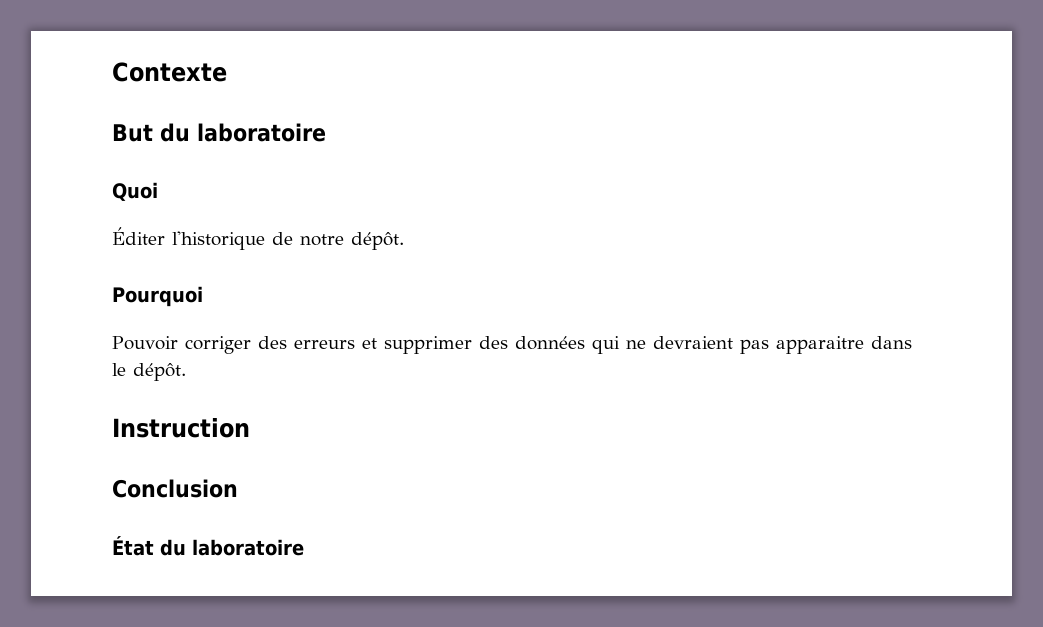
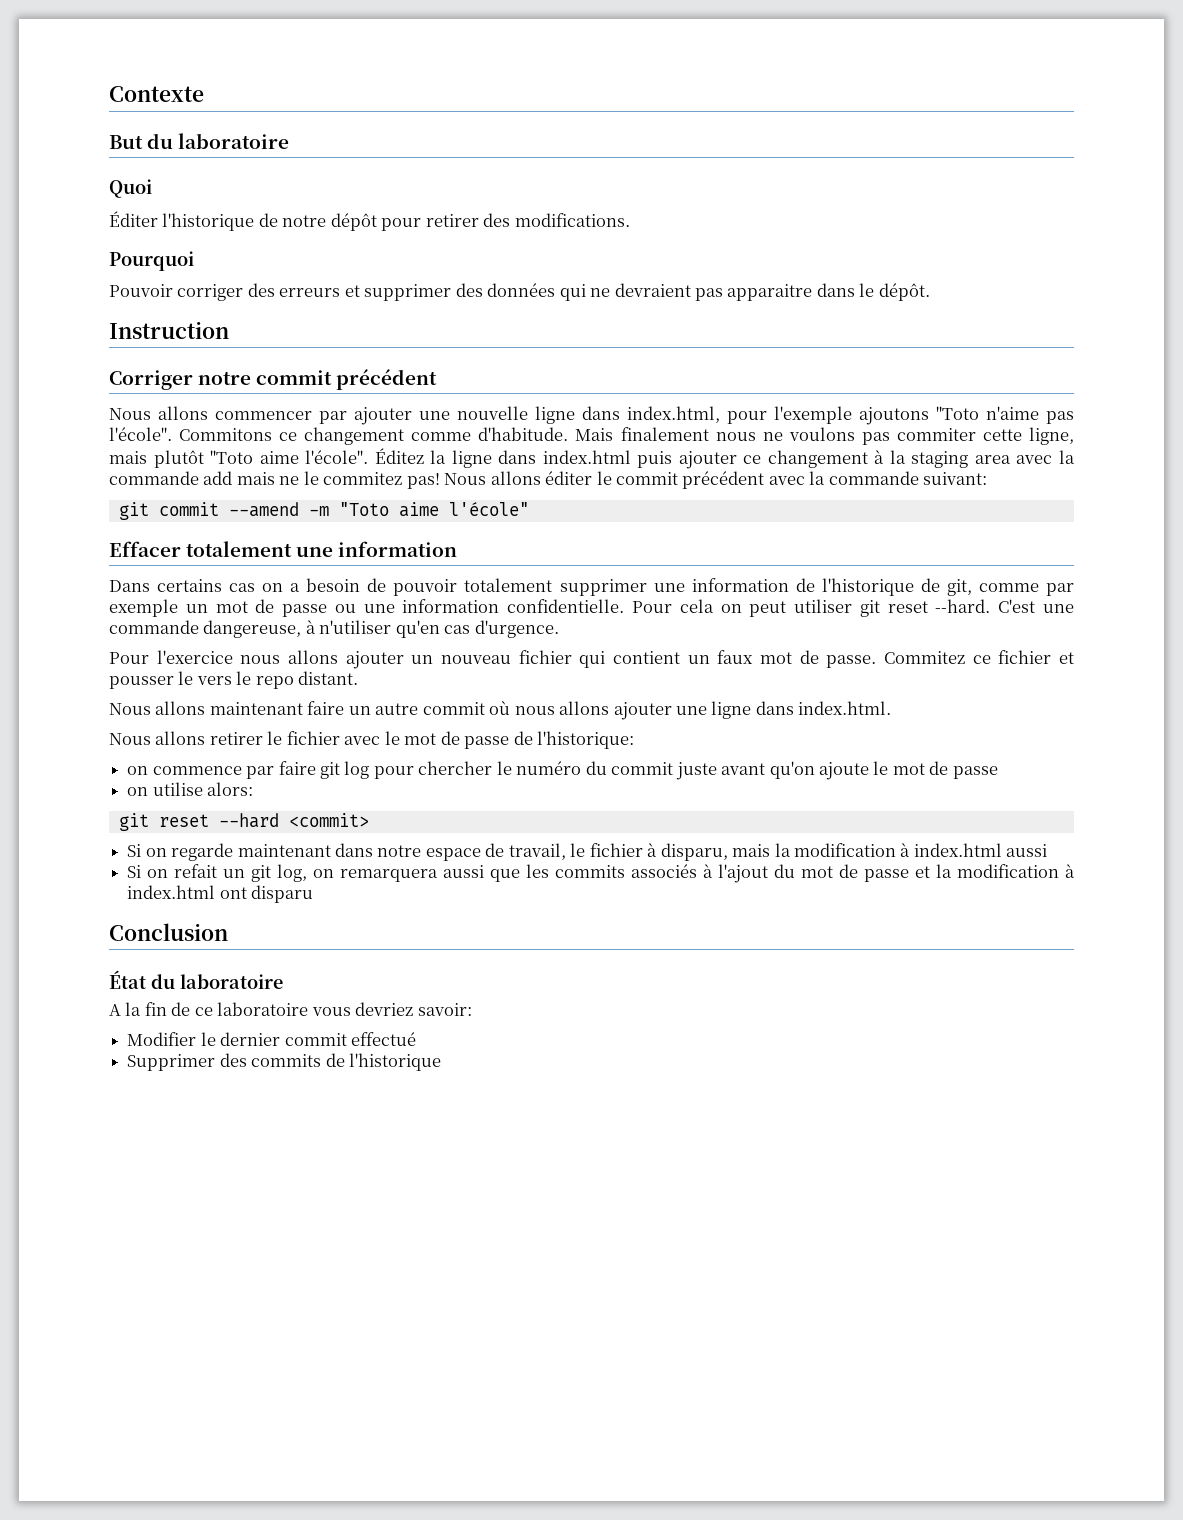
[351,232,404,250] dépôt. -> [330,213,630,231] dépôt pour retirer des modifications.
[112,479,238,498] [112,536,304,556] Conclusion // État du laboratoire -> [109,369,438,390] [109,406,1074,425] [109,427,1074,445] [109,448,1075,469] [109,471,988,489] [118,502,529,520] [109,541,458,557] [109,578,1074,596] [109,599,1075,617] [109,620,559,638] [109,650,1074,669] [109,671,359,689] [109,701,892,720] [109,731,635,749] [127,761,998,780] [127,782,254,796] [118,813,369,831] [127,843,1048,861] [127,864,1075,883] [127,885,314,903] [109,923,228,941] [109,970,283,989] [109,1002,472,1016] [127,1032,416,1046] [127,1053,441,1071] Corriger notre commit précédent // Nous allons commencer par ajouter une nouvelle ligne dans index.html, pour l'exemple ajoutons "Toto n'aime pas l'école". Commitons ce changement comme d'habitude. Mais finalement nous ne voulons pas commiter cette ligne, mais plutôt "Toto aime l'école". Éditez la ligne dans index.html puis ajouter ce changement à la staging area avec la commande add mais ne le commitez pas! Nous allons éditer le commit précédent avec la commande suivant: // git commit --amend -m "Toto aime l'école" // Effacer totalement une information // Dans certains cas on a besoin de pouvoir totalement supprimer une information de l'historique de git, comme par exemple un mot de passe ou une information confidentielle. Pour cela on peut utiliser git reset --hard. C'est une commande dangereuse, à n'utiliser qu'en cas d'urgence. // Pour l'exercice nous allons ajouter un nouveau fichier qui contient un faux mot de passe. Commitez ce fichier et pousser le vers le repo distant. // Nous allons maintenant faire un autre commit où nous allons ajouter une ligne dans index.html. // Nous allons retirer le fichier avec le mot de passe de l'historique: // on commence par faire git log pour chercher le numéro du commit juste avant qu'on ajoute le mot de passe // on utilise alors: // git reset --hard <commit> // Si on regarde maintenant dans notre espace de travail, le fichier à disparu, mais la modification à index.html aussi // Si on refait un git log, on remarquera aussi que les commits associés à l'ajout du mot de passe et la modification à index.html ont disparu // Conclusion // État du laboratoire // A la fin de ce laboratoire vous devriez savoir: // Modifier le dernier commit effectué // Supprimer des commits de l'historique

